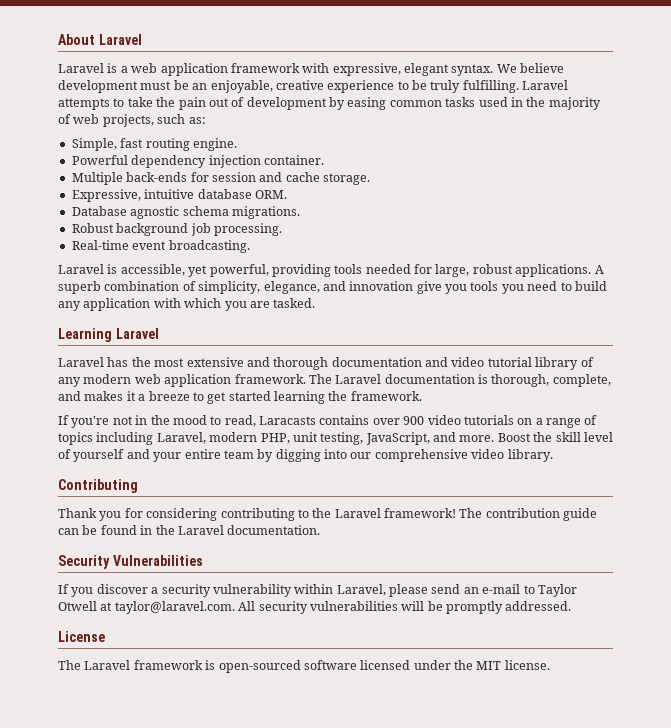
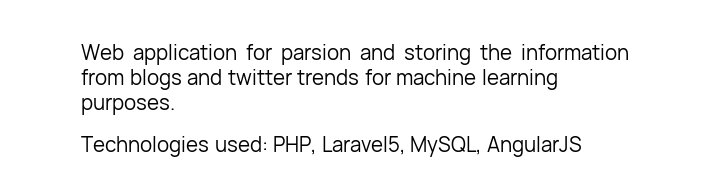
[58,34,142,45] [58,63,565,76] [58,80,569,93] [58,97,601,110] [58,114,206,127] [71,138,237,151] [71,155,324,168] [71,172,370,185] [71,189,287,202] [71,206,300,219] [71,223,282,236] [71,240,250,253] [58,264,604,277] [58,281,607,294] [58,298,316,311] [58,328,159,342] [58,357,594,370] [58,374,611,387] [58,391,422,404] [58,415,598,428] [58,432,613,445] [58,449,553,462] [58,479,138,493] [58,508,598,521] [58,525,321,535] [58,555,203,569] [58,584,577,597] [58,601,572,614] [58,631,105,642] [58,660,550,673] About Laravel // Laravel is a web application framework with expressive, elegant syntax. We believe development must be an enjoyable, creative experience to be truly fulfilling. Laravel attempts to take the pain out of development by easing common tasks used in the majority of web projects, such as: // Simple, fast routing engine. // Powerful dependency injection container. // Multiple back-ends for session and cache storage. // Expressive, intuitive database ORM. // Database agnostic schema migrations. // Robust background job processing. // Real-time event broadcasting. // Laravel is accessible, yet powerful, providing tools needed for large, robust applications. A superb combination of simplicity, elegance, and innovation give you tools you need to build any application with which you are tasked. // Learning Laravel // Laravel has the most extensive and thorough documentation and video tutorial library of any modern web application framework. The Laravel documentation is thorough, complete, and makes it a breeze to get started learning the framework. // If you're not in the mood to read, Laracasts contains over 900 video tutorials on a range of topics including Laravel, modern PHP, unit testing, JavaScript, and more. Boost the skill level of yourself and your entire team by digging into our comprehensive video library. // Contributing // Thank you for considering contributing to the Laravel framework! The contribution guide can be found in the Laravel documentation. // Security Vulnerabilities // If you discover a security vulnerability within Laravel, please send an e-mail to Taylor Otwell at taylor@laravel.com. All security vulnerabilities will be promptly addressed. // License // The Laravel framework is open-sourced software licensed under the MIT license. -> [81,44,629,65] [81,69,558,90] [81,97,175,115] [81,136,582,157] Web application for parsion and storing the information from blogs and twitter trends for machine learning purposes. // Technologies used: PHP, Laravel5, MySQL, AngularJS

